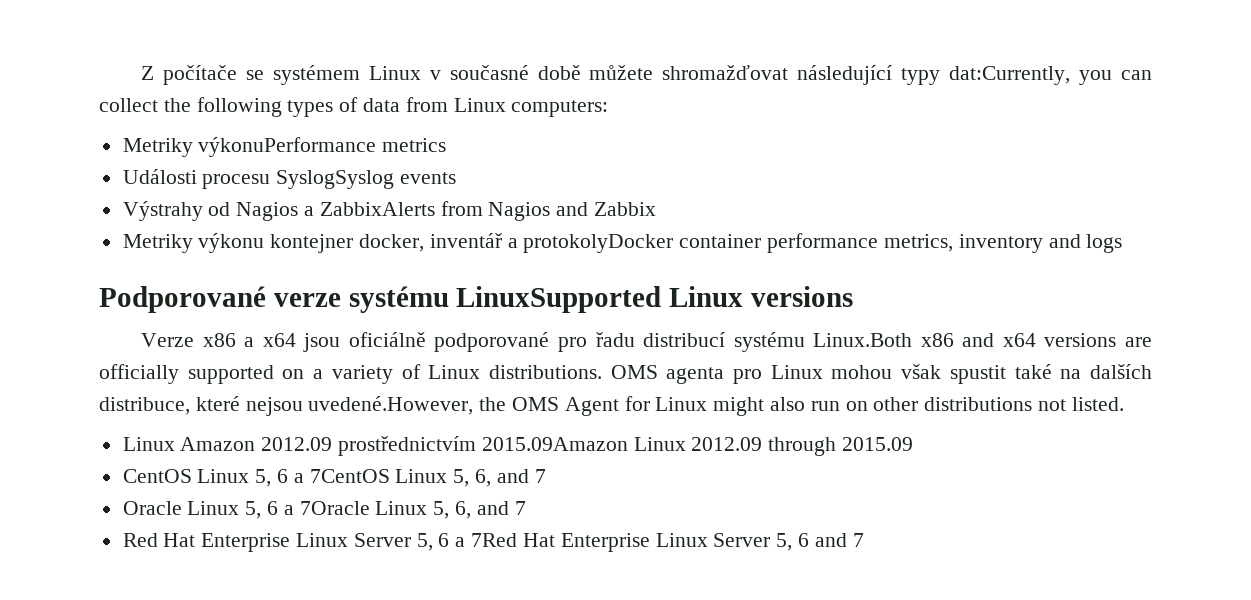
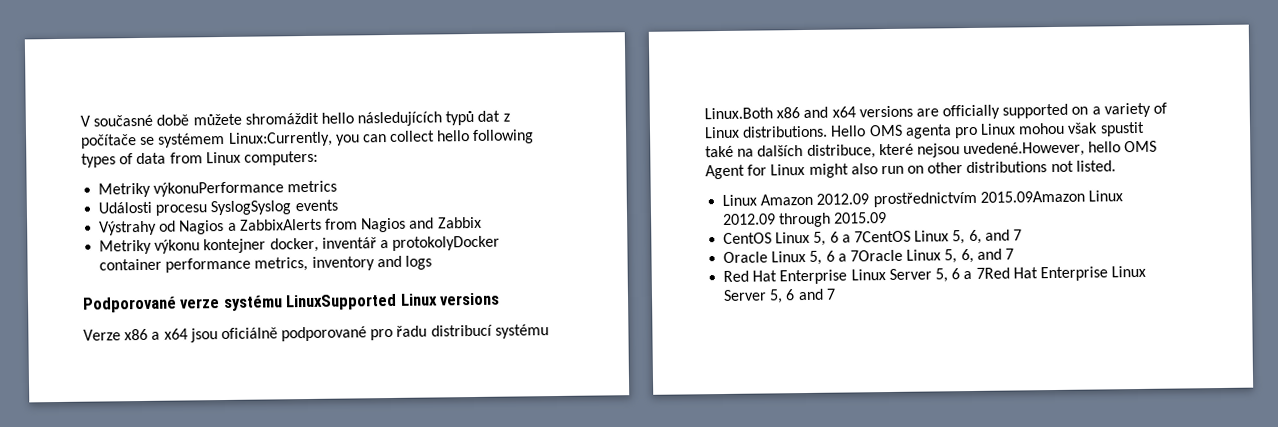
[141,65,1071,85] Z počítače se systémem Linux v současné době můžete shromažďovat následující typy dat:Currently, -> [80,110,510,127] [81,131,333,149] V současné době můžete shromáždit hello následujících typů dat z počítače se systémem Linux:Currently,
[163,98,191,112] the -> [436,130,471,142] hello
(602, 372) none -> [830,125,867,137] Hello
[479,397,507,411] the -> [1088,141,1122,153] hello

